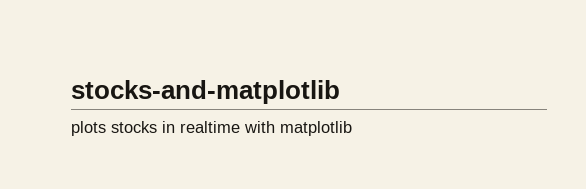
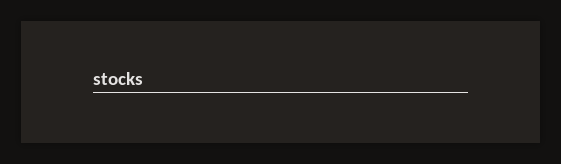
[71,80,340,104] [71,121,352,136] stocks-and-matplotlib // plots stocks in realtime with matplotlib -> [93,72,143,85] stocks

